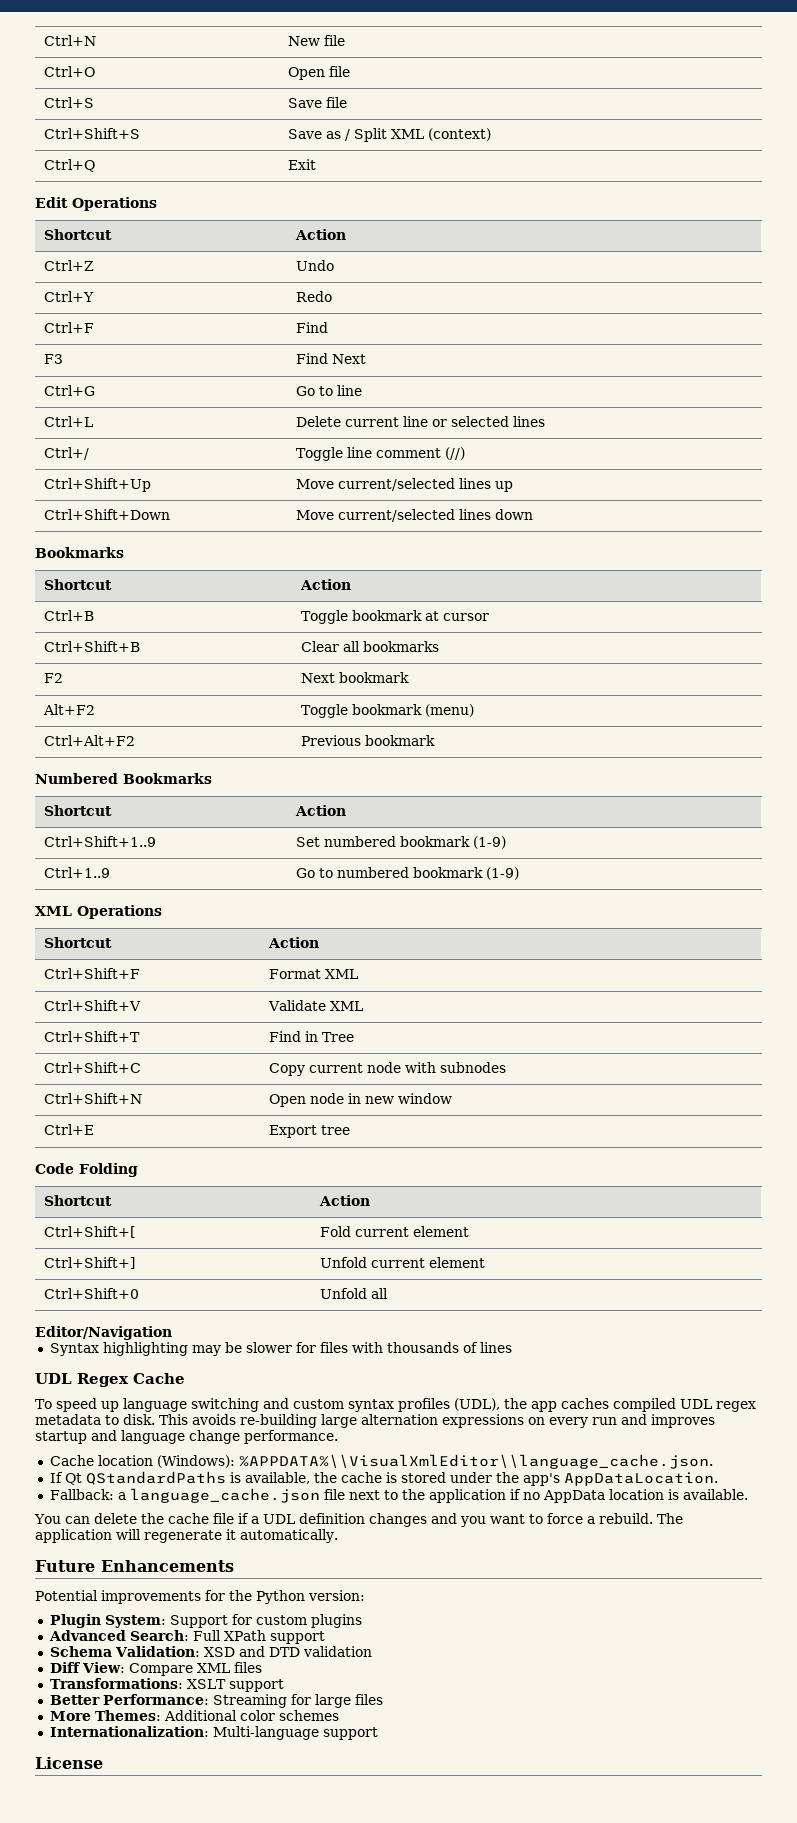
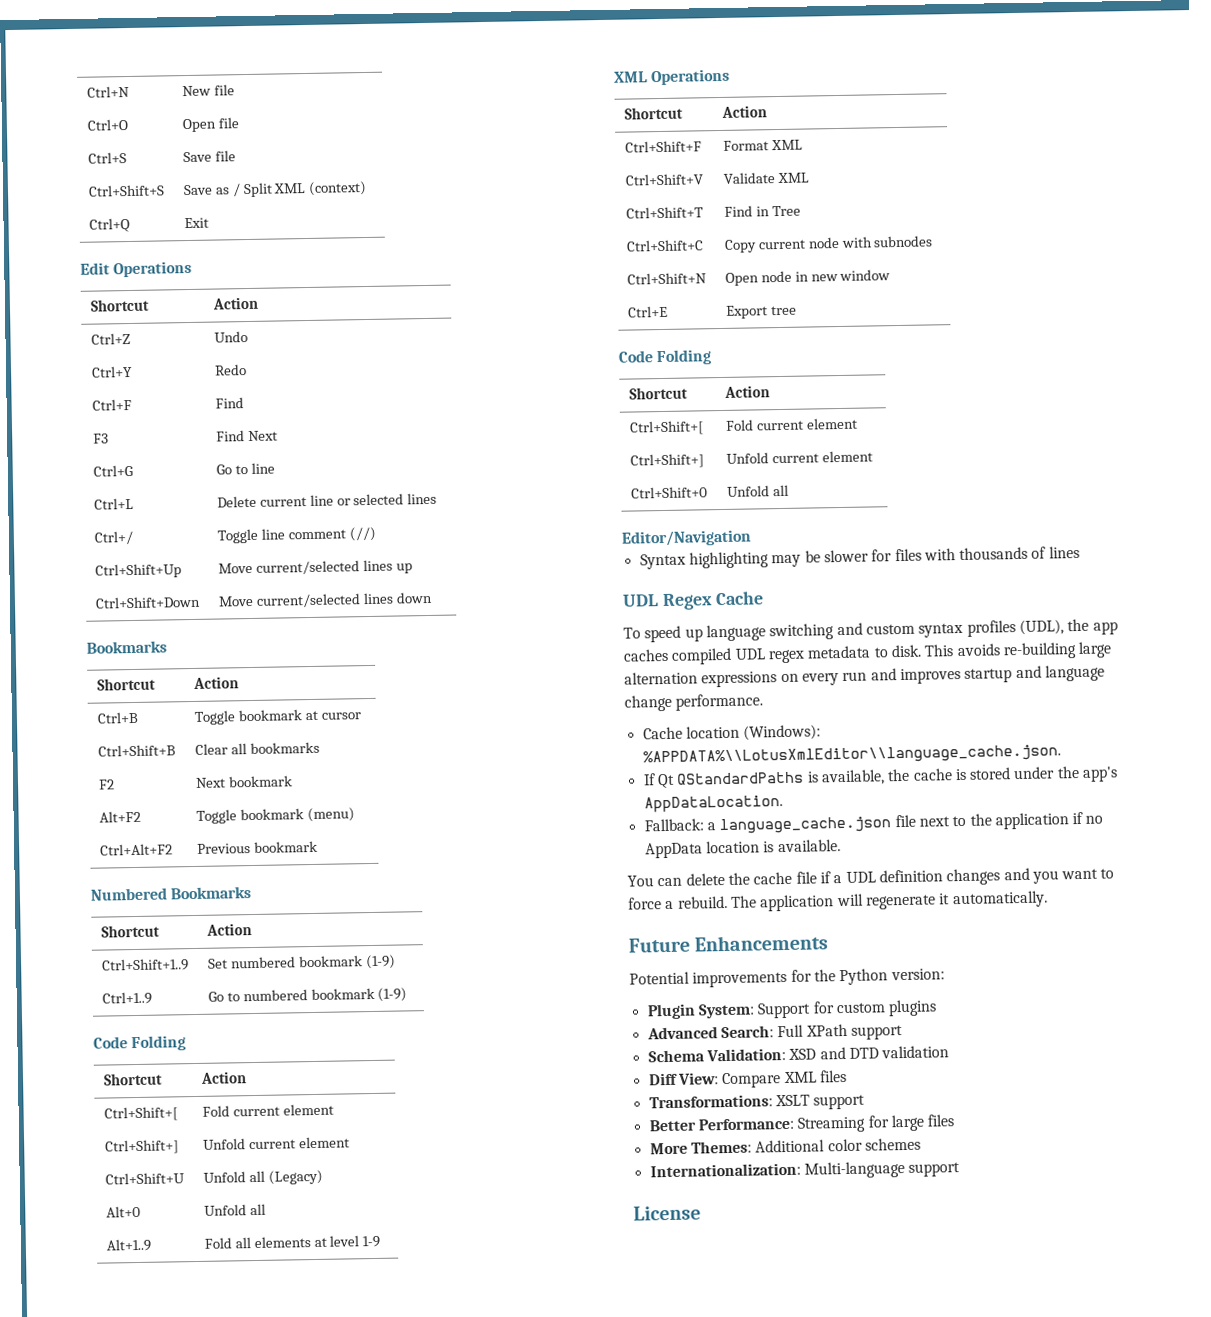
(519, 873) none -> [93,1035,187,1052] [102,1072,163,1086] [199,1071,247,1084] [103,1106,178,1122] [201,1103,334,1117] [104,1139,179,1155] [202,1136,350,1150] [104,1172,185,1185] [202,1169,323,1185] [105,1205,141,1218] [203,1203,266,1216] [105,1238,151,1252] [203,1235,381,1249] // Code Folding // Shortcut | Action // Ctrl+Shift+[ | Fold current element // Ctrl+Shift+] | Unfold current element // Ctrl+Shift+U | Unfold all (Legacy) // Alt+0 | Unfold all // Alt+1..9 | Fold all elements at level 1-9
[238,1454,713,1469] %APPDATA%\\VisualXmlEditor\\language_cache.json. -> [642,744,1061,767] %APPDATA%\\LotusXmlEditor\\language_cache.json.

